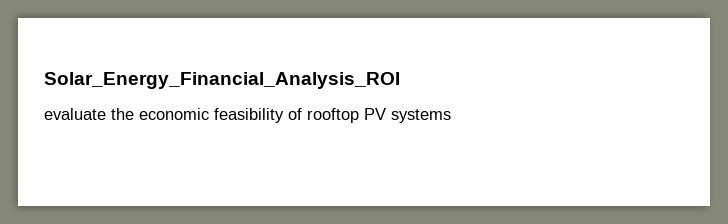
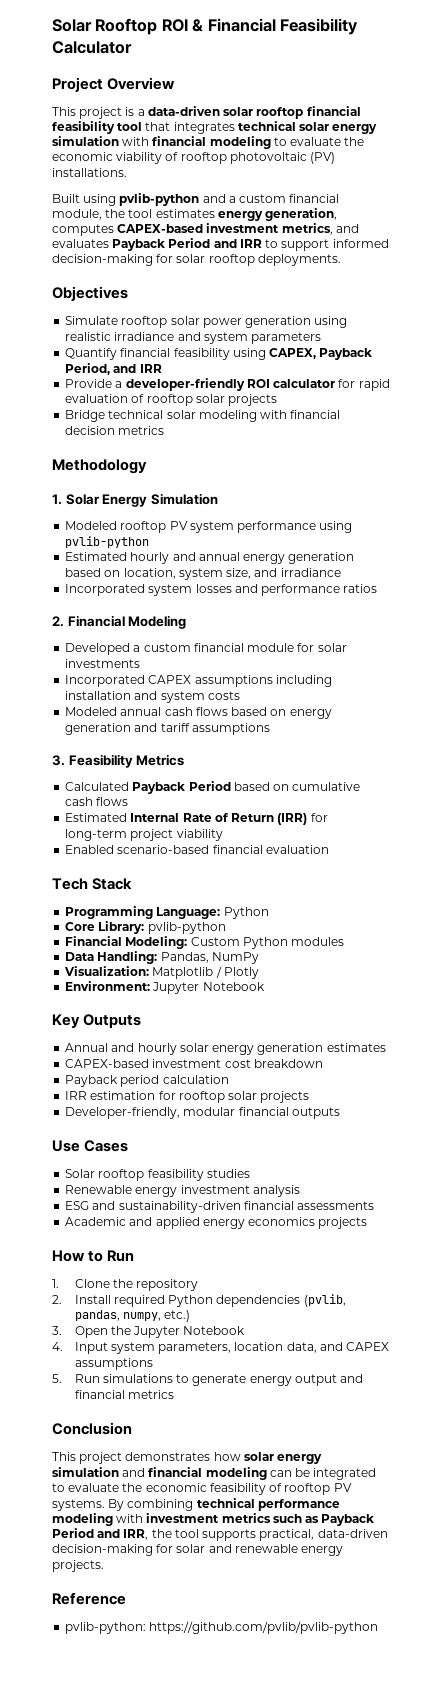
[44,72,400,89] Solar_Energy_Financial_Analysis_ROI // -> [52,18,359,35] [52,41,132,54] [52,77,176,92] [52,106,361,119] [52,121,378,134] [52,136,365,149] [52,152,336,164] [52,168,127,177] [52,193,340,206] [52,208,338,221] [52,223,359,236] [52,238,389,251] [52,254,341,266] [52,286,128,301] [65,316,348,328] [65,332,322,344] [65,348,373,360] [65,363,162,375] [65,378,390,391] [65,394,278,406] [65,410,341,422] [65,426,165,435] [52,459,147,474] [52,493,218,507] [65,521,353,533] [65,536,150,548] [65,552,355,564] [65,568,341,580] [65,584,378,596] [52,615,187,629] [65,643,347,655] [65,659,141,668] [65,675,332,687] [65,691,240,703] [65,707,332,719] [65,723,270,735] [52,754,185,768] [65,781,361,794] [65,797,129,806] [65,813,328,825] [65,829,223,841] [65,845,329,854] [52,878,133,890] [65,906,269,919] [65,921,226,934] [65,936,345,949] [65,951,259,964] [64,966,259,979] [65,981,265,994] [52,1014,142,1028] [65,1043,386,1055] [65,1059,323,1068] [65,1075,229,1087] [65,1091,310,1103] [65,1107,340,1119] [52,1140,129,1152] [65,1169,250,1181] [65,1185,300,1197] [65,1201,375,1213] [65,1217,368,1229] [52,1250,135,1262] [52,1279,199,1291] [52,1294,346,1307] [74,1310,191,1322] [52,1326,246,1338] [52,1342,390,1354] [74,1358,153,1370] [52,1374,364,1386] [74,1390,174,1399] [52,1422,132,1435] [52,1452,323,1464] [52,1467,377,1480] [52,1483,65,1492] Solar Rooftop ROI & Financial Feasibility Calculator // Project Overview // This project is a data-driven solar rooftop financial feasibility tool that integrates technical solar energy simulation with financial modeling to evaluate the economic viability of rooftop photovoltaic (PV) installations. // Built using pvlib-python and a custom financial module, the tool estimates energy generation, computes CAPEX-based investment metrics, and evaluates Payback Period and IRR to support informed decision-making for solar rooftop deployments. // Objectives // Simulate rooftop solar power generation using realistic irradiance and system parameters // Quantify financial feasibility using CAPEX, Payback Period, and IRR // Provide a developer-friendly ROI calculator for rapid evaluation of rooftop solar projects // Bridge technical solar modeling with financial decision metrics // Methodology // 1. Solar Energy Simulation // Modeled rooftop PV system performance using pvlib-python // Estimated hourly and annual energy generation based on location, system size, and irradiance // Incorporated system losses and performance ratios // 2. Financial Modeling // Developed a custom financial module for solar investments // Incorporated CAPEX assumptions including installation and system costs // Modeled annual cash flows based on energy generation and tariff assumptions // 3. Feasibility Metrics // Calculated Payback Period based on cumulative cash flows // Estimated Internal Rate of Return (IRR) for long-term project viability // Enabled scenario-based financial evaluation // Tech Stack // Programming Language: Python // Core Library: pvlib-python // Financial Modeling: Custom Python modules // Data Handling: Pandas, NumPy // Visualization: Matplotlib / Plotly // Environment: Jupyter Notebook // Key Outputs // Annual and hourly solar energy generation estimates // CAPEX-based investment cost breakdown // Payback period calculation // IRR estimation for rooftop solar projects // Developer-friendly, modular financial outputs // Use Cases // Solar rooftop feasibility studies // Renewable energy investment analysis // ESG and sustainability-driven financial assessments // Academic and applied energy economics projects // How to Run // 1. Clone the repository // 2. Install required Python dependencies (pvlib, pandas, numpy, etc.) // 3. Open the Jupyter Notebook // 4. Input system parameters, location data, and CAPEX assumptions // 5. Run simulations to generate energy output and financial metrics // Conclusion // This project demonstrates how solar energy simulation and financial modeling can be integrated to
[391,109,451,123] systems -> [52,1498,340,1511] [52,1513,375,1526] [52,1528,388,1541] [52,1544,344,1556] [52,1560,104,1572] [52,1592,126,1605] [65,1621,379,1634] systems. By combining technical performance modeling with investment metrics such as Payback Period and IRR, the tool supports practical, data-driven decision-making for solar and renewable energy projects. // Reference // pvlib-python: https://github.com/pvlib/pvlib-python

